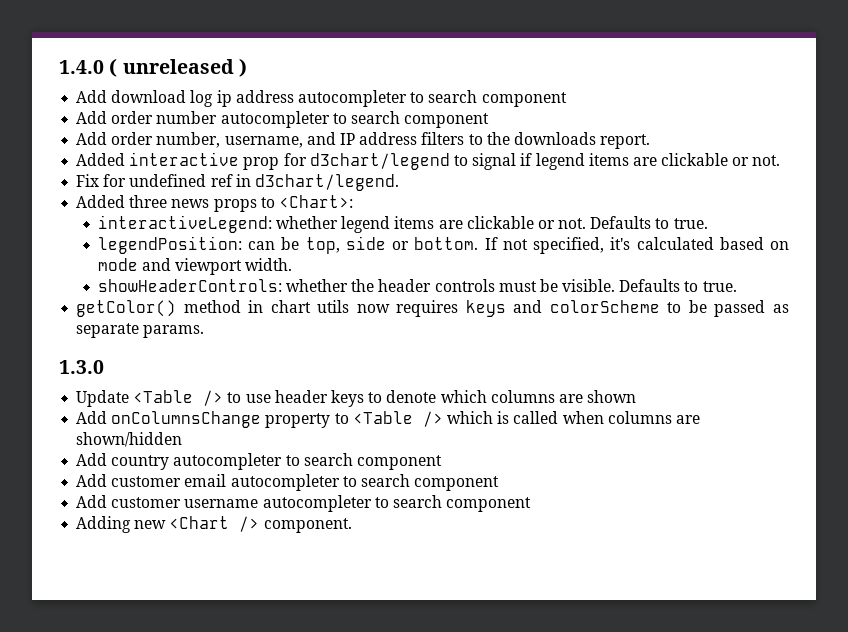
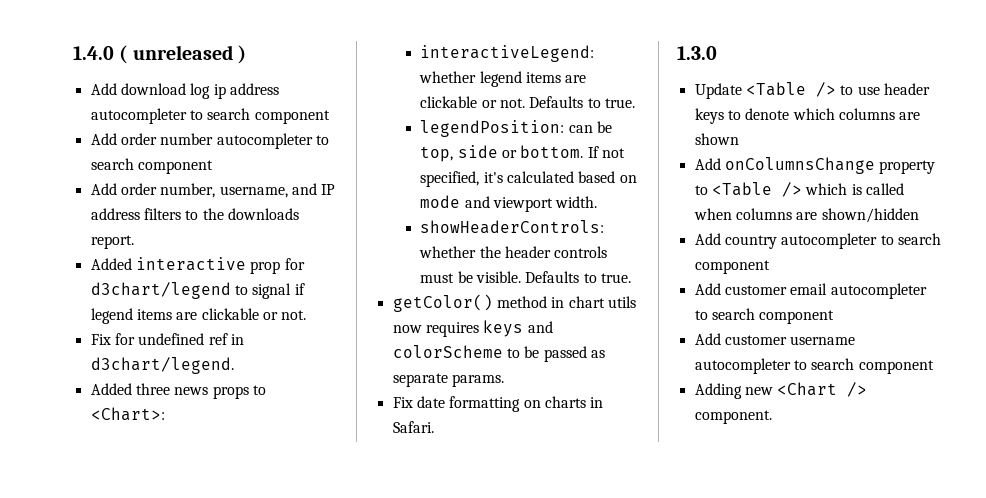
(205, 331) none -> [392,396,604,412] [392,421,434,433] // Fix date formatting on charts in Safari.

